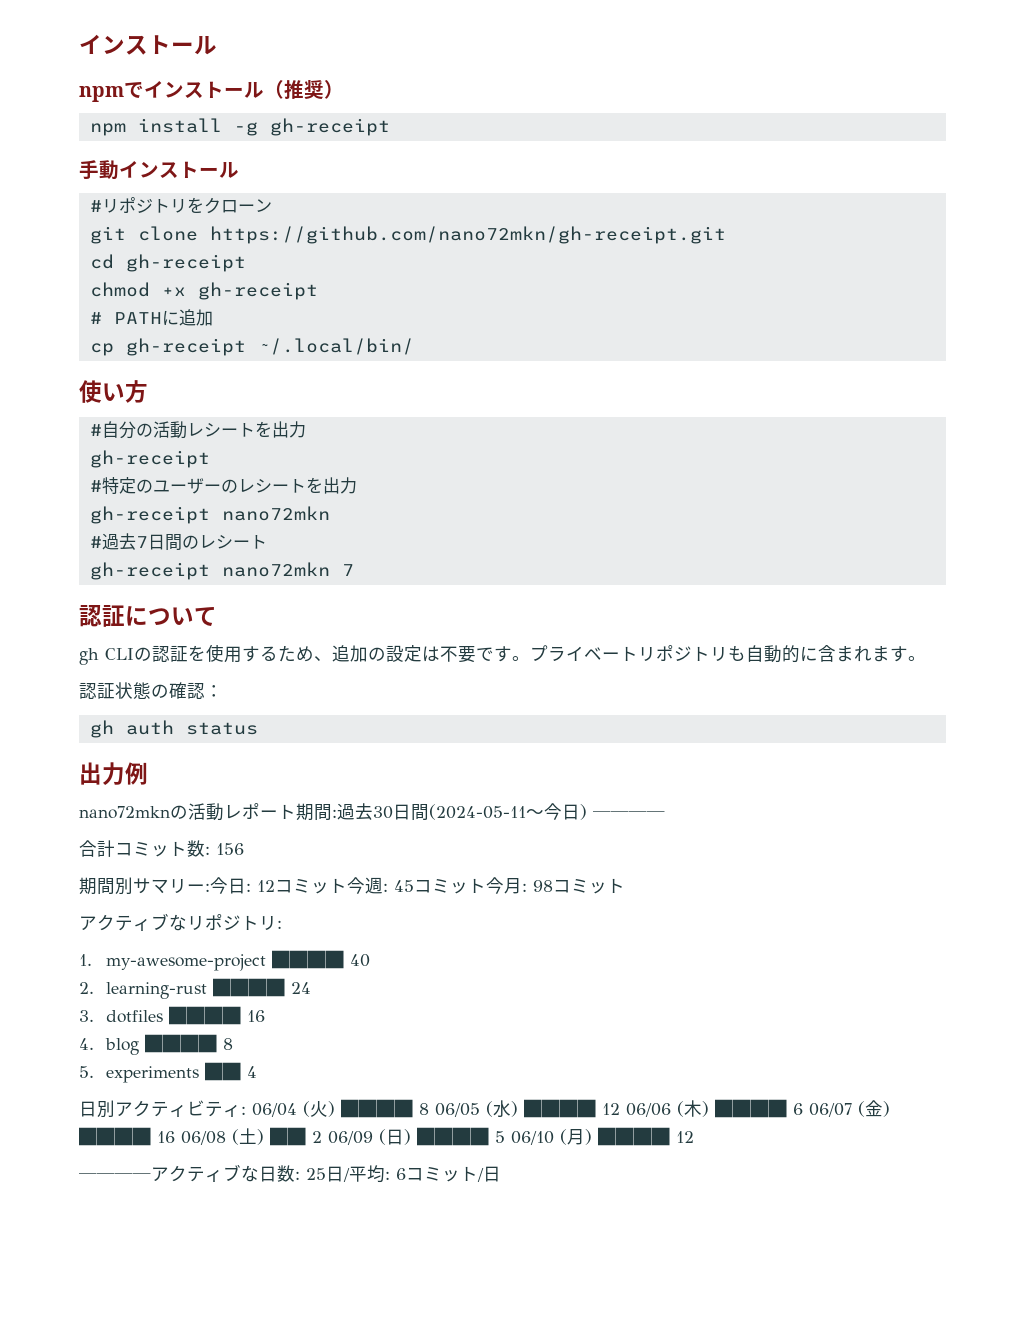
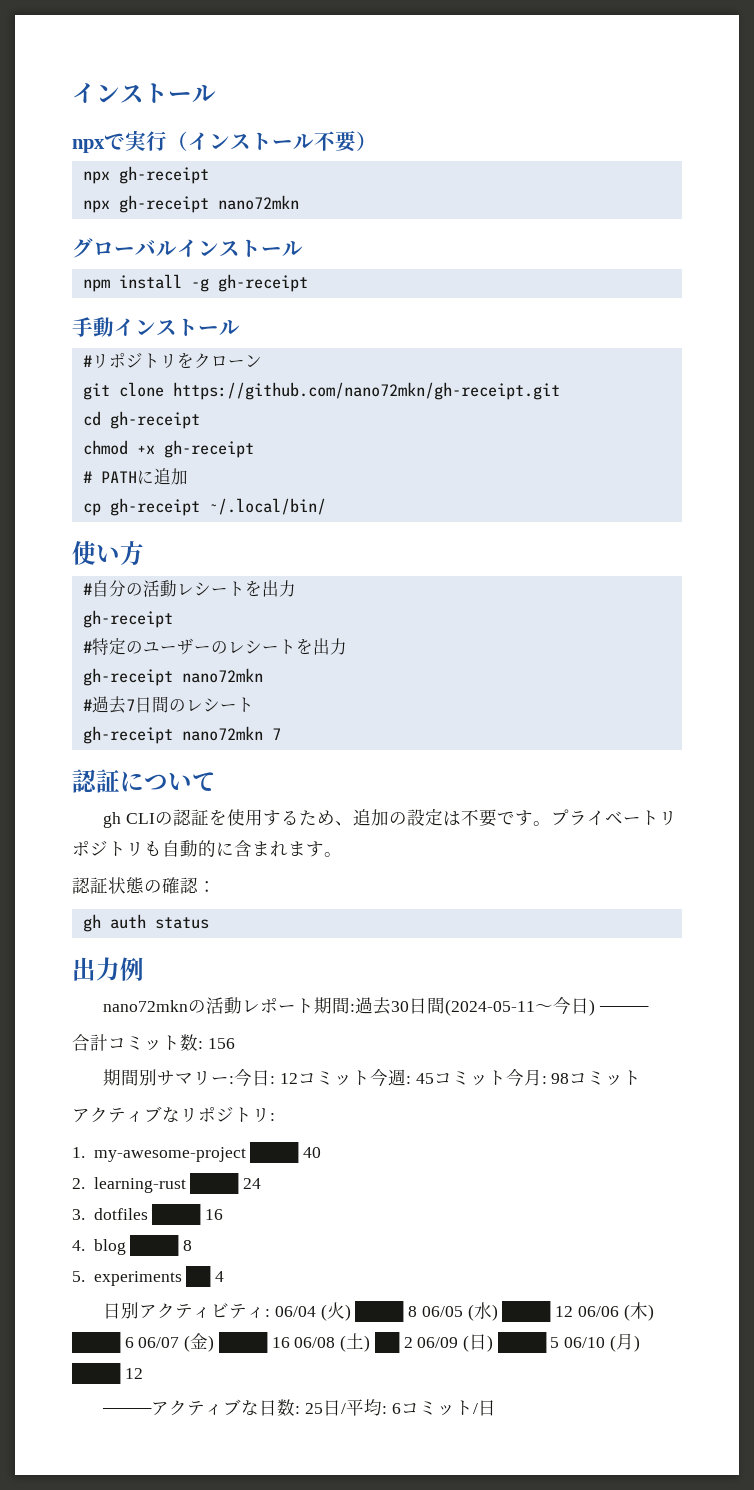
[79,34,217,55] [79,80,344,102] インストール // npmでインストール（推奨） -> [72,83,216,103] [72,130,377,153] [82,166,209,184] [82,195,299,213] [72,238,303,258] インストール // npxで実行（インストール不要） // npx gh-receipt // npx gh-receipt nano72mkn // グローバルインストール

